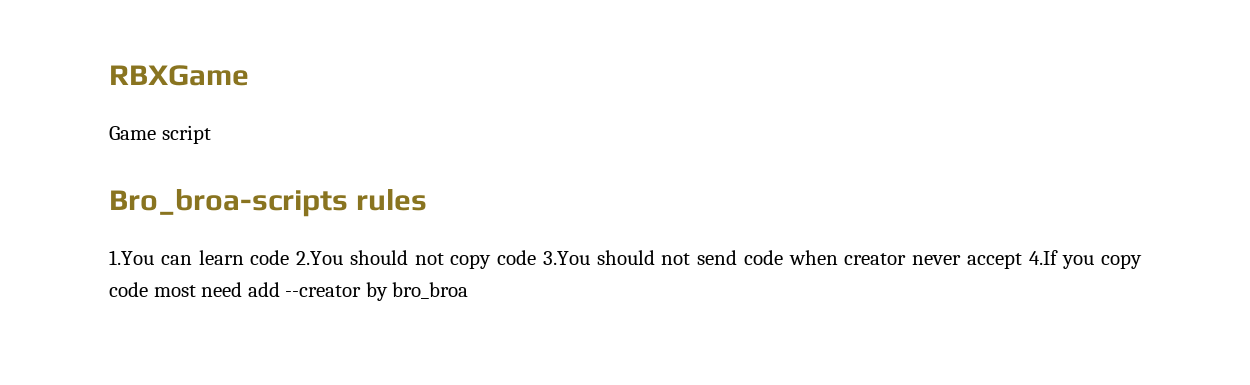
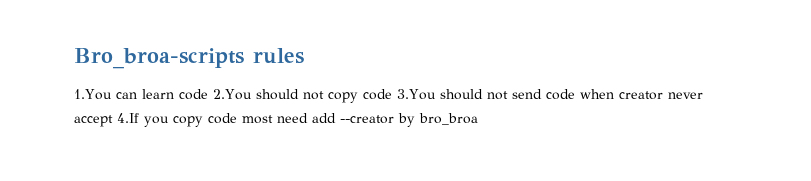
[109,65,249,86] [109,125,211,144] RBXGame // Game script // -> (74, 58) none

